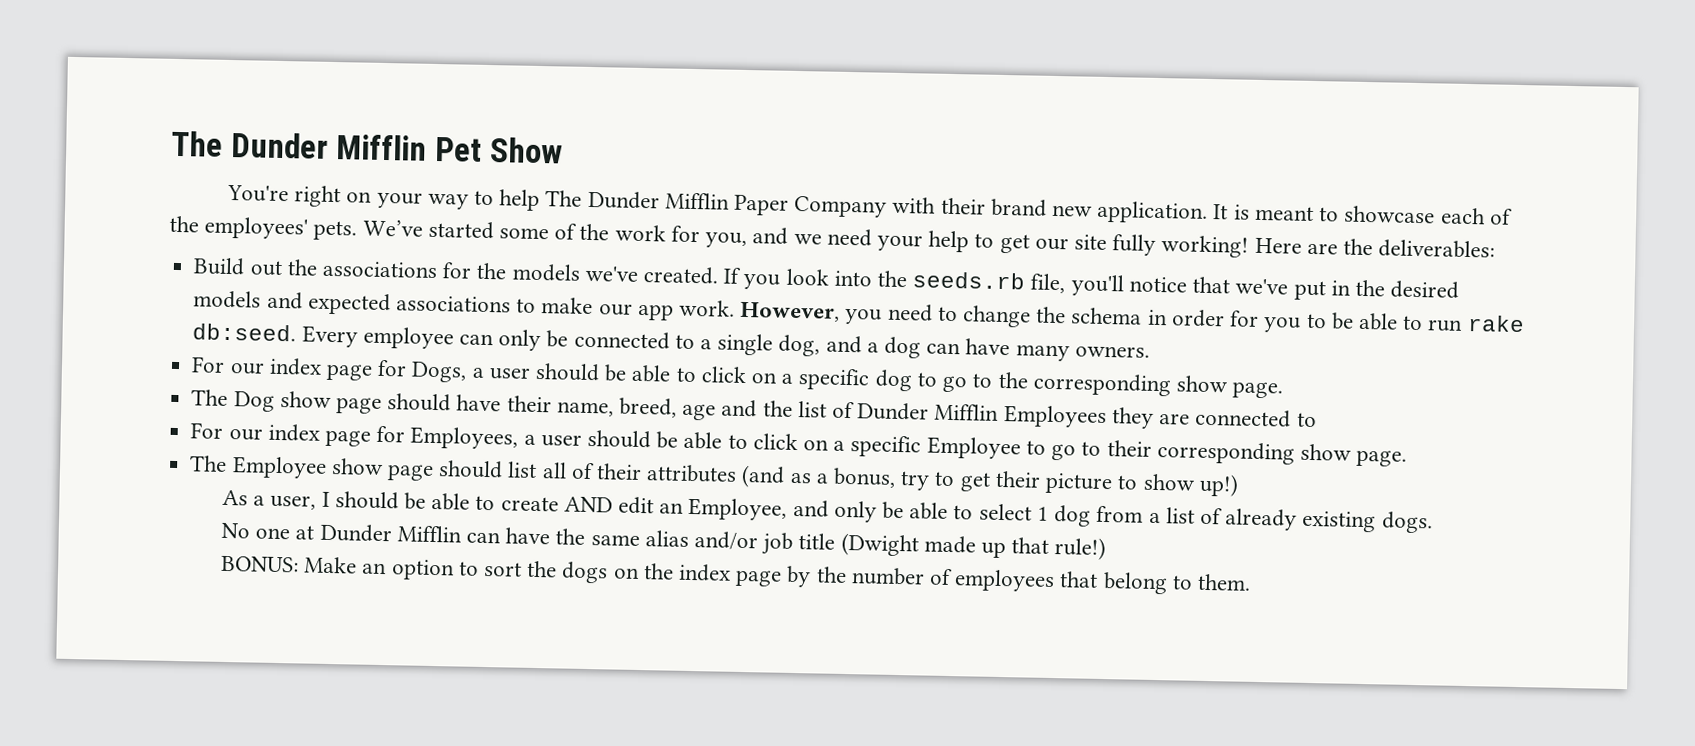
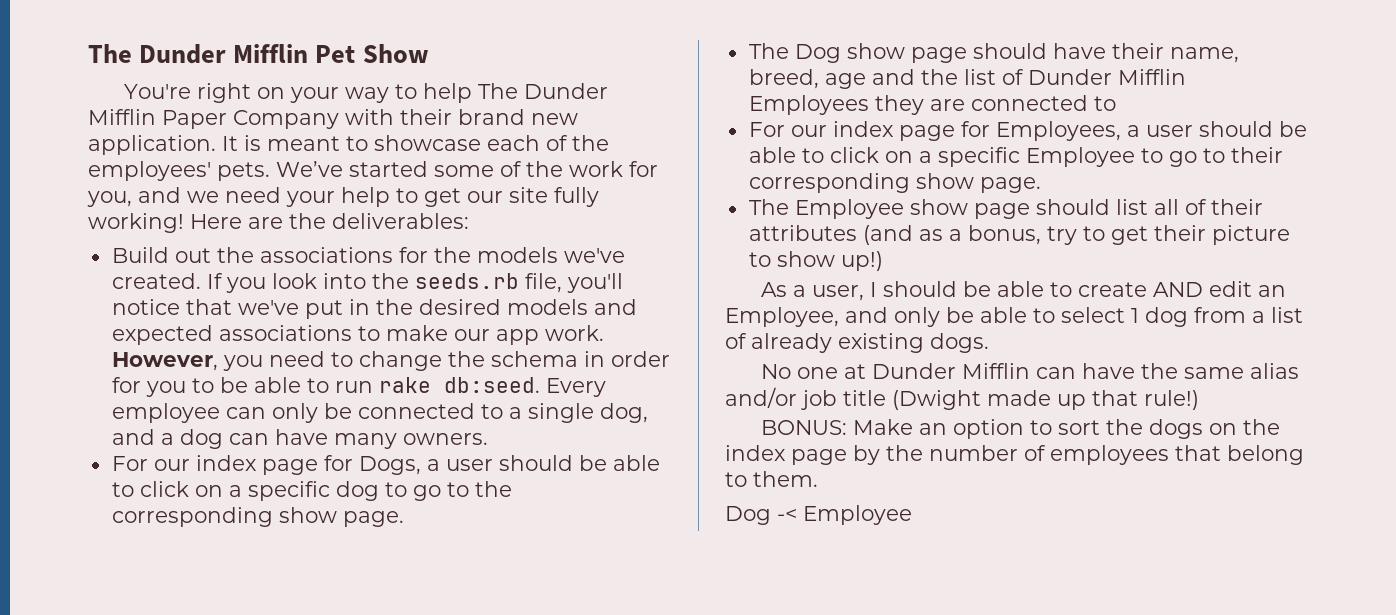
(1252, 582) none -> [725,505,912,525] // Dog -< Employee

